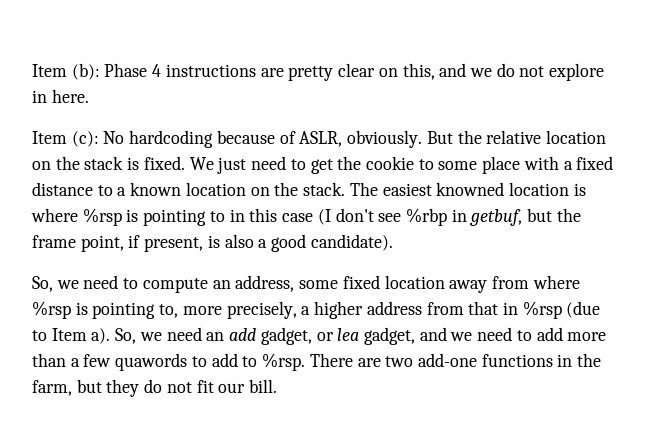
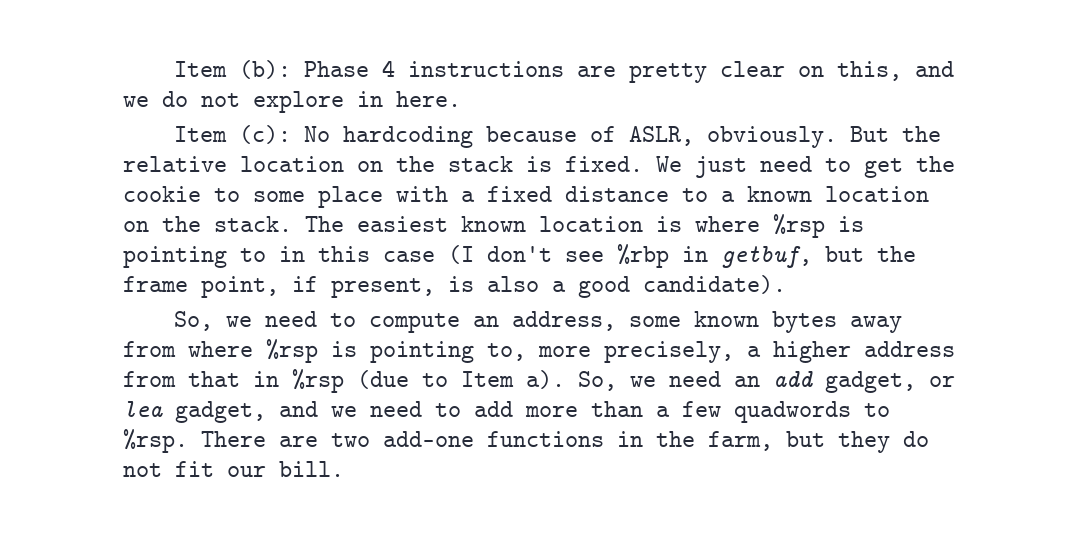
[436,182,505,196] knowned -> [461,216,526,232] known
[342,275,445,289] fixed location -> [694,311,838,333] known bytes
[115,353,238,371] quawords to add -> [734,401,851,423] quadwords

